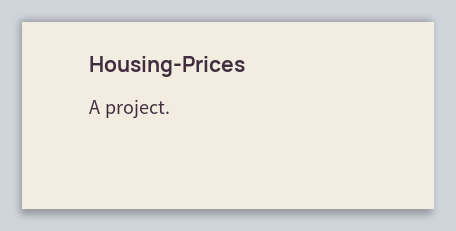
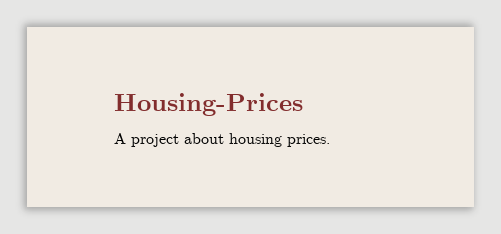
[104,99,170,118] project. -> [131,133,330,147] project about housing prices.

